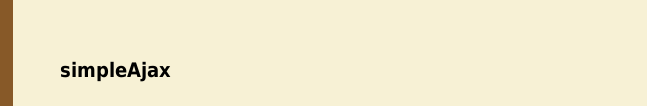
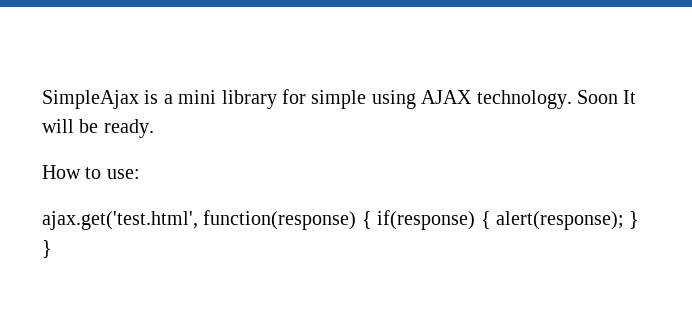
[60,61,171,82] simpleAjax -> [42,89,637,109] [42,119,154,138] [42,165,140,179] [42,210,640,230] [42,240,52,258] SimpleAjax is a mini library for simple using AJAX technology. Soon It will be ready. // How to use: // ajax.get('test.html', function(response) { if(response) { alert(response); } }

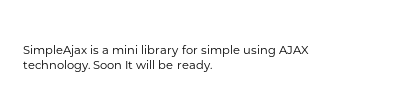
[42,165,140,179] [42,210,640,230] [42,240,52,258] // How to use: // ajax.get('test.html', function(response) { if(response) { alert(response); } } -> (212, 66) none

